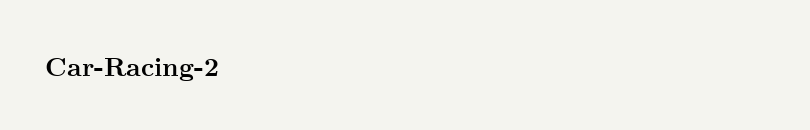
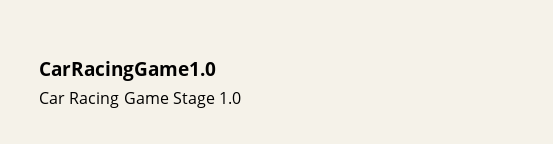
[45,58,219,81] Car-Racing-2 -> [39,61,216,81] [39,92,242,108] CarRacingGame1.0 // Car Racing Game Stage 1.0

